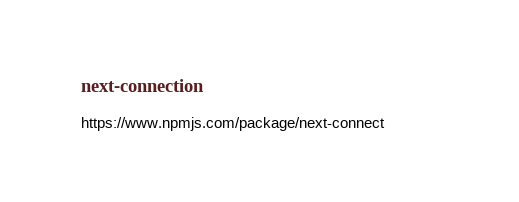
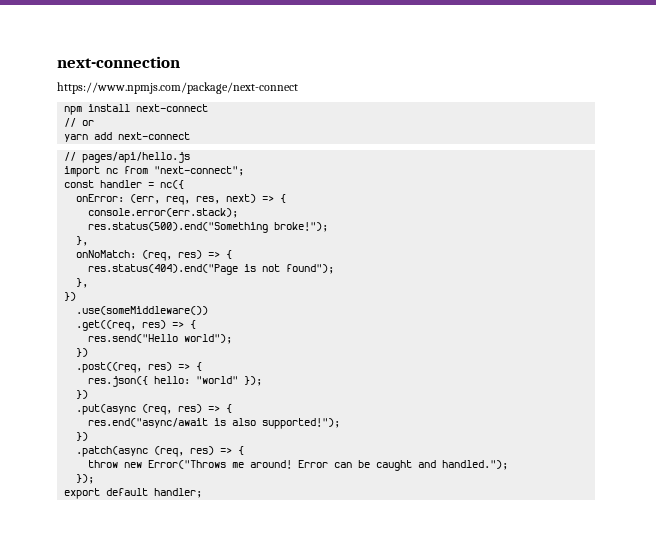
(385, 124) none -> [64,104,209,115] [64,118,95,127] [64,132,191,142] [64,152,191,163] [64,166,245,177] [64,180,185,189] [76,194,287,205] [88,208,239,218] [88,222,329,233] [76,236,89,246] [76,250,233,261] [88,264,335,275] [76,278,89,288] [64,292,77,301] [76,306,209,315] [76,320,197,331] [88,334,233,344] [76,348,89,357] [76,362,203,373] [88,376,263,387] [76,390,89,399] [76,404,233,415] [88,418,341,429] [76,432,89,441] [76,446,245,457] [88,460,509,471] [76,474,95,484] [64,488,203,499] // npm install next-connect // // or // yarn add next-connect // // pages/api/hello.js // import nc from "next-connect"; // const handler = nc({ // onError: (err, req, res, next) => { // console.error(err.stack); // res.status(500).end("Something broke!"); // }, // onNoMatch: (req, res) => { // res.status(404).end("Page is not found"); // }, // }) // .use(someMiddleware()) // .get((req, res) => { // res.send("Hello world"); // }) // .post((req, res) => { // res.json({ hello: "world" }); // }) // .put(async (req, res) => { // res.end("async/await is also supported!"); // }) // .patch(async (req, res) => { // throw new Error("Throws me around! Error can be caught and handled."); // }); // export default handler;

